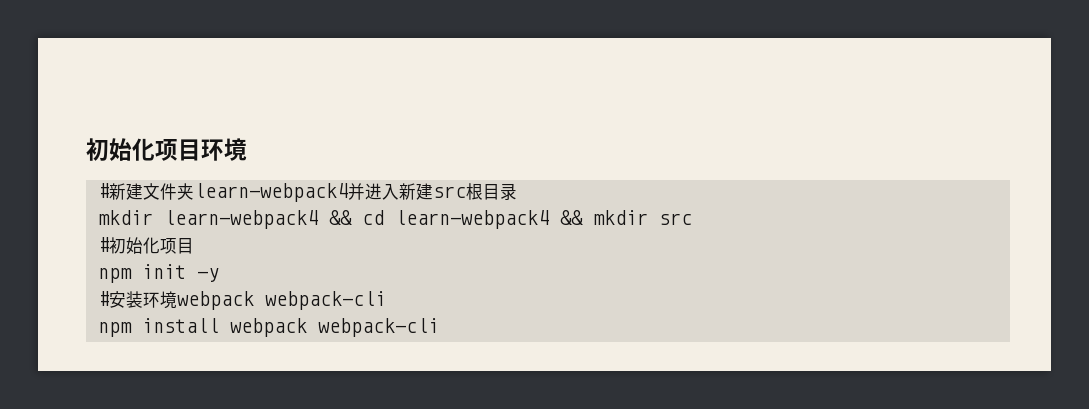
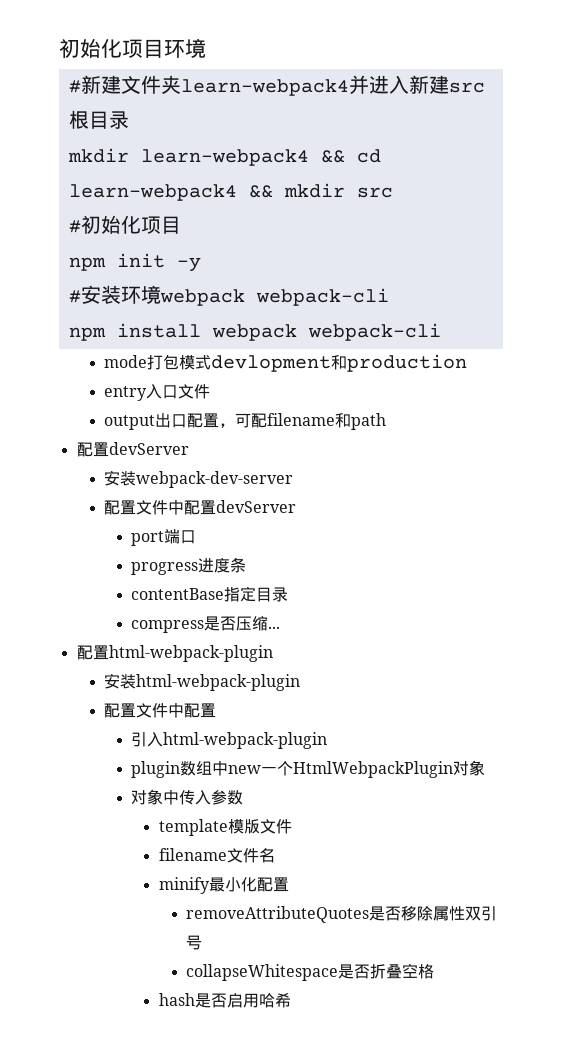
(440, 327) none -> [104,354,468,372] [104,384,211,401] [104,413,387,430] [76,442,189,457] [104,470,294,488] [104,500,297,515] [131,529,197,546] [131,557,247,575] [131,586,289,602] [131,616,281,633] [76,645,273,662] [104,673,301,691] [104,703,217,718] [131,732,328,749] [131,760,486,778] [131,789,244,805] [158,819,292,836] [158,848,275,863] [158,877,289,894] [186,906,498,923] [186,935,203,950] [186,963,435,981] [158,992,291,1008] // mode打包模式devlopment和production // entry入口文件 // output出口配置，可配filename和path // 配置devServer // 安装webpack-dev-server // 配置文件中配置devServer // port端口 // progress进度条 // contentBase指定目录 // compress是否压缩... // 配置html-webpack-plugin // 安装html-webpack-plugin // 配置文件中配置 // 引入html-webpack-plugin // plugin数组中new一个HtmlWebpackPlugin对象 // 对象中传入参数 // template模版文件 // filename文件名 // minify最小化配置 // removeAttributeQuotes是否移除属性双引号 // collapseWhitespace是否折叠空格 // hash是否启用哈希

